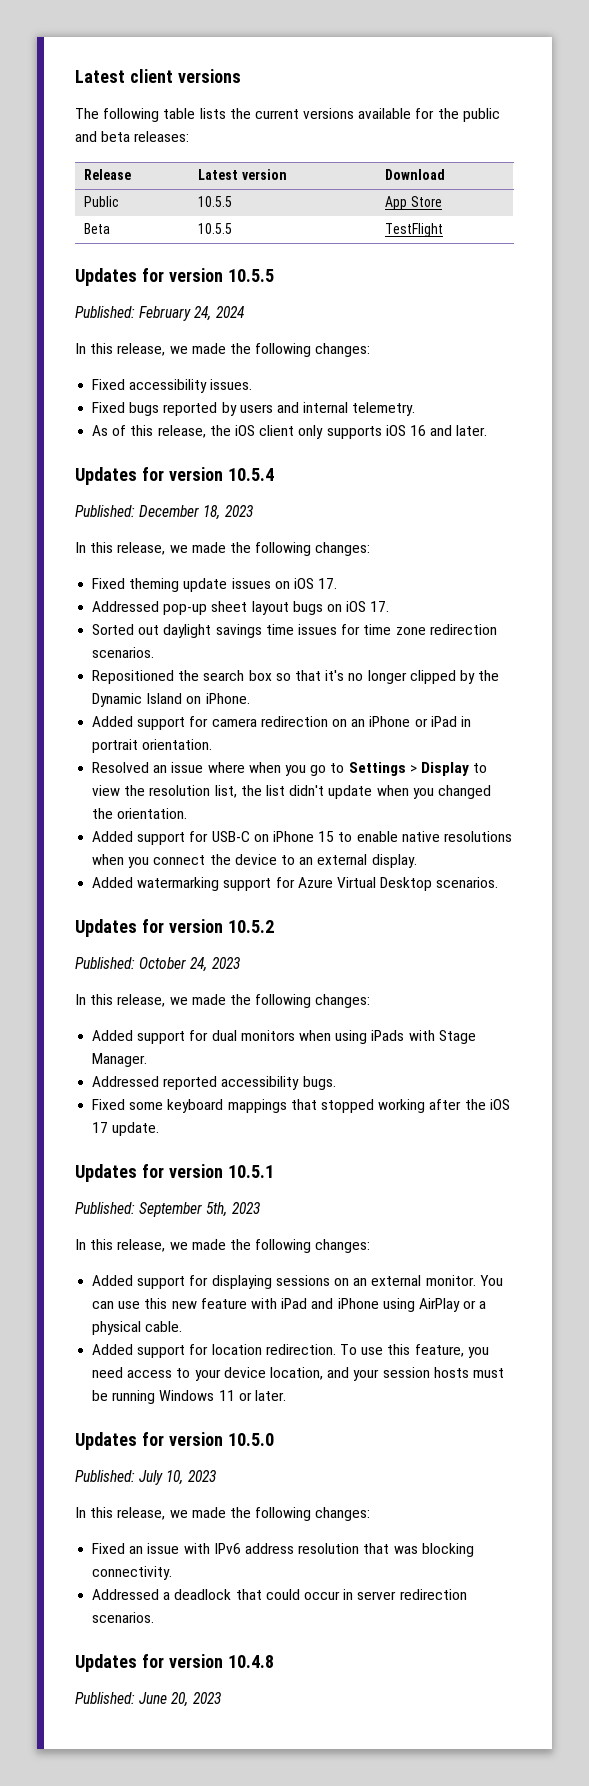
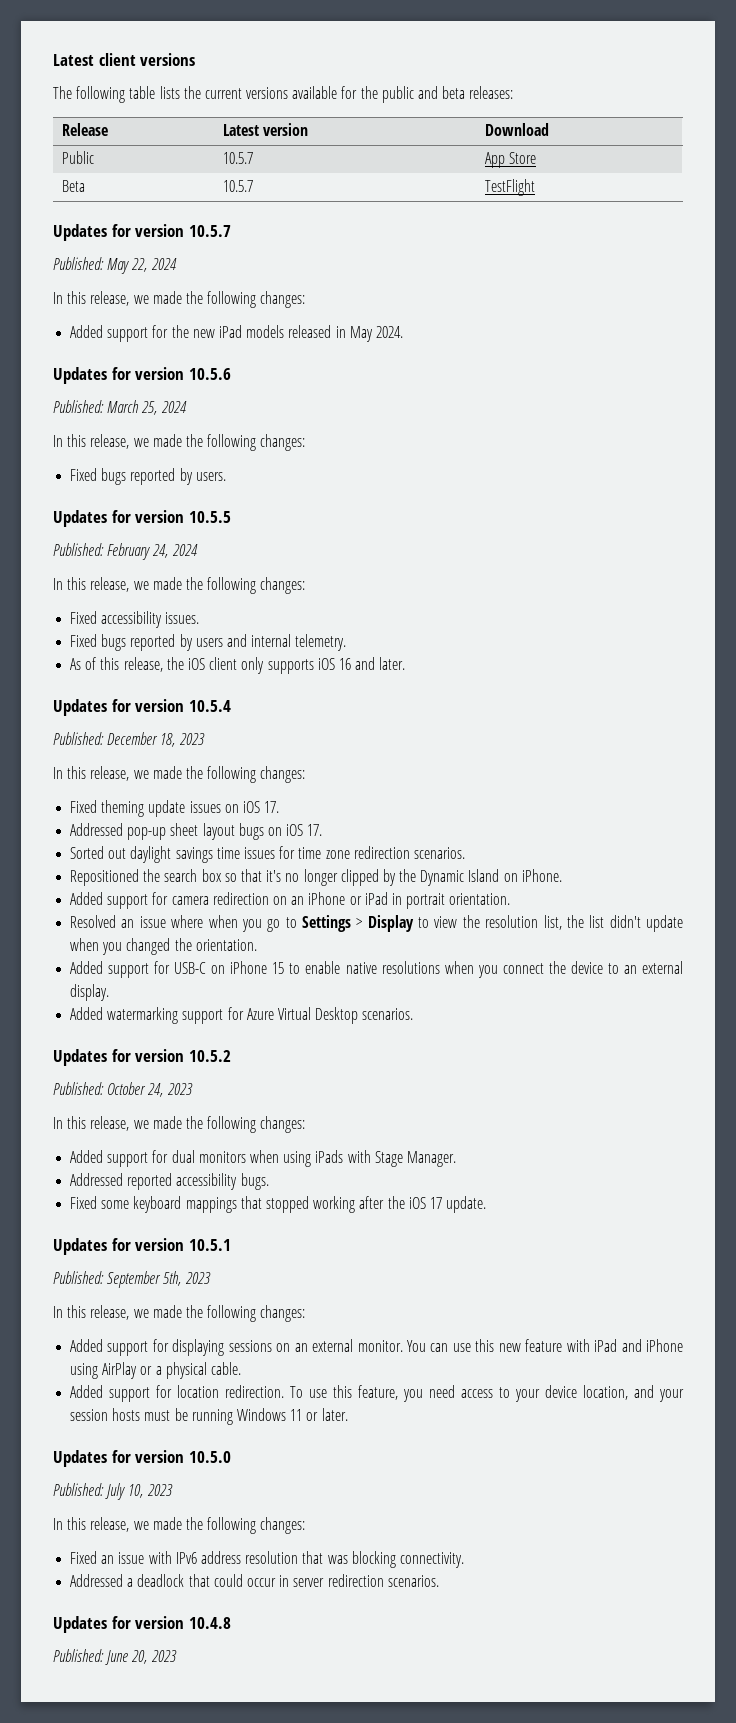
[198,196,233,207] 10.5.5 -> [222,152,253,164] 10.5.7
[198,223,233,234] 10.5.5 -> [222,180,253,192] 10.5.7
(444, 230) none -> [53,224,231,241] [53,257,177,274] [53,291,306,308] [70,325,403,342] [53,367,231,384] [53,400,187,415] [53,434,306,451] [70,468,226,485] // Updates for version 10.5.7 // Published: May 22, 2024 // In this release, we made the following changes: // Added support for the new iPad models released in May 2024. // Updates for version 10.5.6 // Published: March 25, 2024 // In this release, we made the following changes: // Fixed bugs reported by users.

